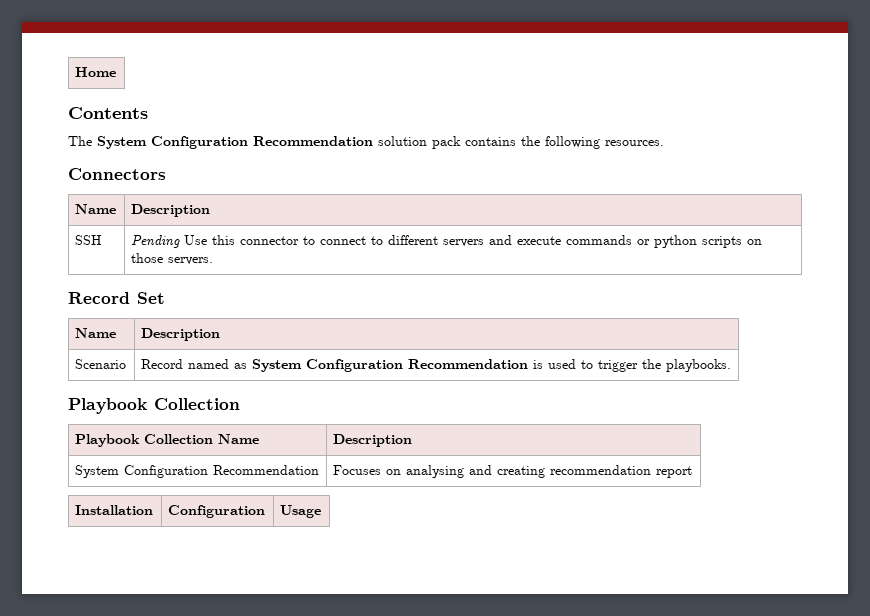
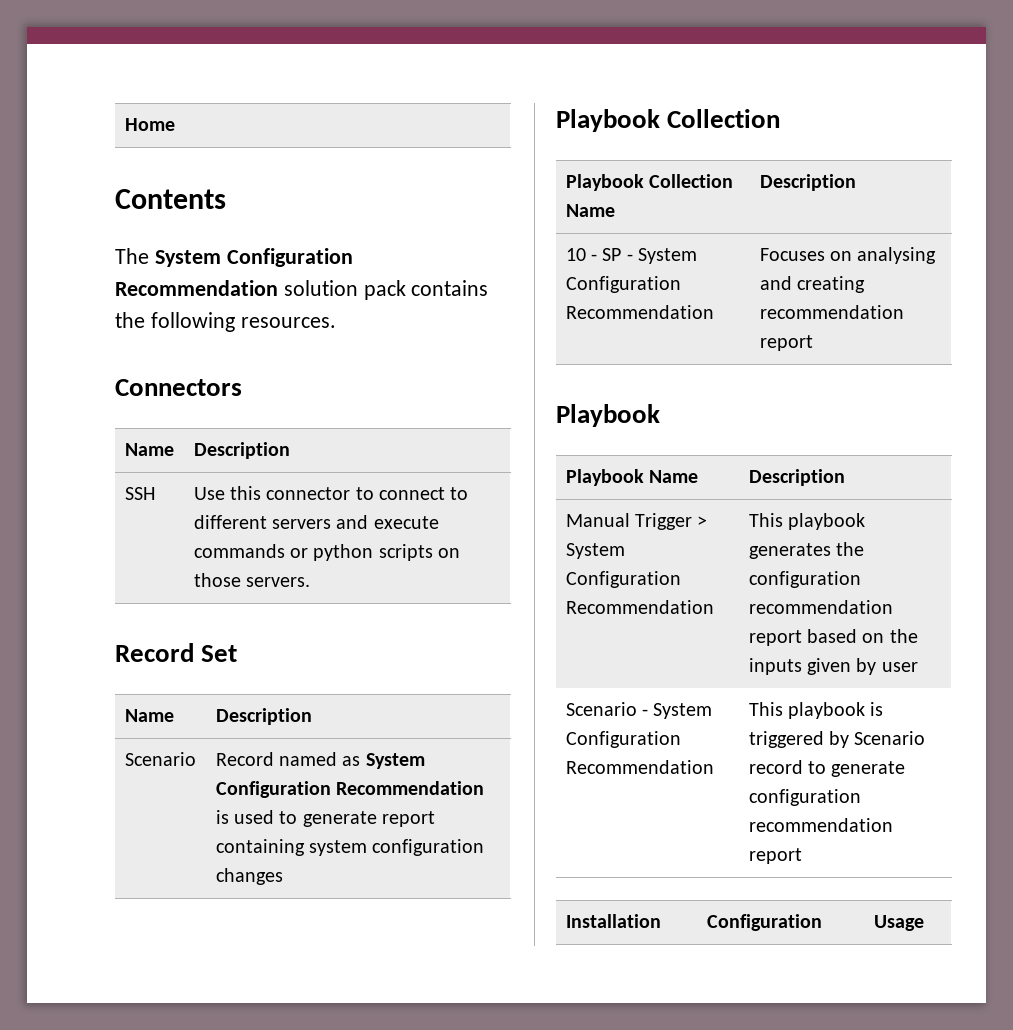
[131,235,181,248] Pending -> (155, 493) none
[598,359,732,372] trigger the playbooks. -> [302,811,435,827] [215,839,485,856] [215,868,283,885] generate report containing system configuration changes
(413, 440) none -> [565,248,633,261] 10 - SP -
(693, 472) none -> [556,404,660,427] [565,469,699,486] [748,469,845,486] [565,513,708,530] [565,543,625,559] [565,571,681,588] [565,600,714,614] [748,513,866,530] [748,542,865,559] [748,571,861,588] [748,600,893,614] [748,629,918,646] [748,658,918,675] [565,702,713,719] [565,731,681,748] [565,760,714,774] [748,702,884,719] [748,731,926,748] [748,760,906,777] [748,789,861,806] [748,818,893,832] [748,848,802,864] // Playbook // Playbook Name | Description // Manual Trigger > System Configuration Recommendation | This playbook generates the configuration recommendation report based on the inputs given by user // Scenario - System Configuration Recommendation | This playbook is triggered by Scenario record to generate configuration recommendation report

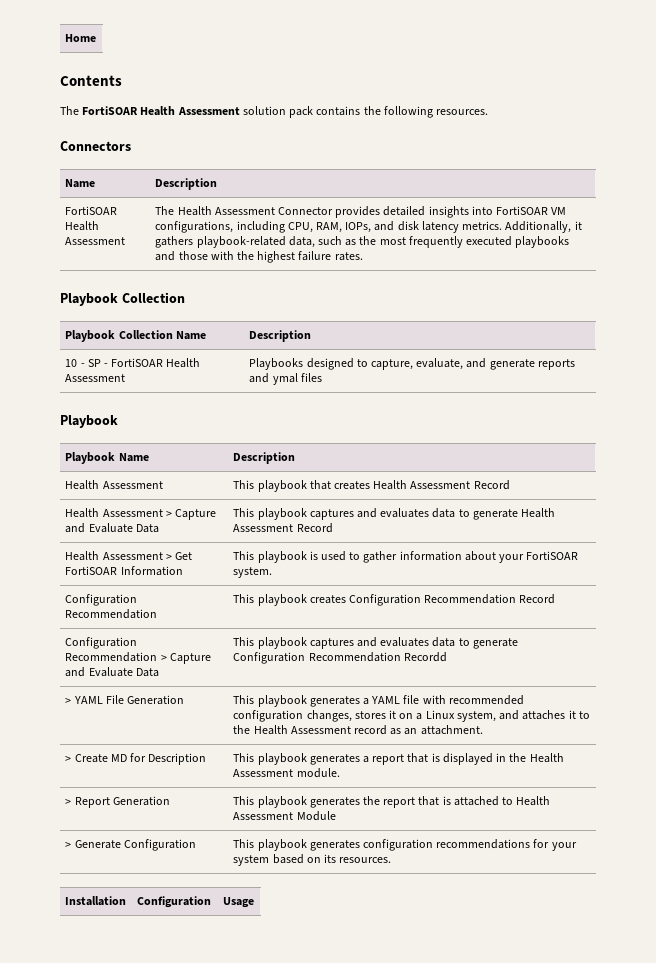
[154,248,353,267] [115,280,278,296] System Configuration Recommendation -> [82,106,240,116] FortiSOAR Health Assessment
[124,487,155,500] [193,486,469,500] [193,515,439,529] [193,544,460,561] [193,573,311,587] [115,643,238,662] [124,709,174,722] [215,708,312,725] [124,752,196,766] [215,752,425,769] [215,781,485,798] [215,810,435,827] [215,839,485,856] [215,868,283,885] SSH | Use this connector to connect to different servers and execute commands or python scripts on those servers. // Record Set // Name | Description // Scenario | Record named as System Configuration Recommendation is used to generate report containing system configuration changes -> [65,206,118,215] [65,221,100,231] [65,237,126,245] [155,206,567,218] [155,221,582,233] [155,236,570,248] [155,251,363,263] FortiSOAR Health Assessment | The Health Assessment Connector provides detailed insights into FortiSOAR VM configurations, including CPU, RAM, IOPs, and disk latency metrics. Additionally, it gathers playbook-related data, such as the most frequently executed playbooks and those with the highest failure rates.
[637,248,697,264] [565,276,681,293] [565,305,714,319] [759,247,937,264] [759,276,866,293] [759,305,904,319] [759,335,813,351] [556,404,660,427] [565,469,699,486] [748,469,845,486] [565,513,708,530] [565,543,625,559] [565,571,681,588] [565,600,714,614] [748,513,866,530] [748,542,865,559] [748,571,861,588] [748,600,893,614] [748,629,918,646] [748,658,918,675] [565,702,713,719] [565,731,681,748] [565,760,714,774] [748,702,884,719] [748,731,926,748] [748,760,906,777] [748,789,861,806] [748,818,893,832] [748,848,802,864] System Configuration Recommendation | Focuses on analysing and creating recommendation report // Playbook // Playbook Name | Description // Manual Trigger > System Configuration Recommendation | This playbook generates the configuration recommendation report based on the inputs given by user // Scenario - System Configuration Recommendation | This playbook is triggered by Scenario record to generate configuration recommendation report -> [111,358,201,368] [65,374,126,382] [249,358,575,370] [249,373,322,385] [60,415,118,428] [65,452,149,464] [233,452,296,464] [65,480,163,490] [233,480,510,492] [65,508,217,520] [65,523,159,533] [233,508,556,520] [233,523,333,533] [65,551,193,561] [65,566,183,576] [233,551,579,563] [233,567,273,578] [65,594,138,606] [65,609,158,619] [233,594,556,606] [65,637,138,649] [65,652,211,664] [65,667,159,677] [233,637,518,649] [233,652,447,664] [65,695,185,705] [233,695,524,707] [233,710,590,722] [233,725,483,735] [65,753,207,765] [233,753,564,765] [233,768,340,778] [65,796,170,808] [233,796,551,808] [233,811,336,821] [65,839,196,851] [233,839,577,851] [233,854,392,866] FortiSOAR Health Assessment | Playbooks designed to capture, evaluate, and generate reports and ymal files // Playbook // Playbook Name | Description // Health Assessment | This playbook that creates Health Assessment Record // Health Assessment > Capture and Evaluate Data | This playbook captures and evaluates data to generate Health Assessment Record // Health Assessment > Get FortiSOAR Information | This playbook is used to gather information about your FortiSOAR system. // Configuration Recommendation | This playbook creates Configuration Recommendation Record // Configuration Recommendation > Capture and Evaluate Data | This playbook captures and evaluates data to generate Configuration Recommendation Recordd // > YAML File Generation | This playbook generates a YAML file with recommended configuration changes, stores it on a Linux system, and attaches it to the Health Assessment record as an attachment. // > Create MD for Description | This playbook generates a report that is displayed in the Health Assessment module. // > Report Generation | This playbook generates the report that is attached to Health Assessment Module // > Generate Configuration | This playbook generates configuration recommendations for your system based on its resources.

